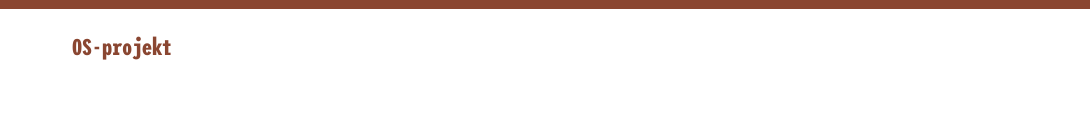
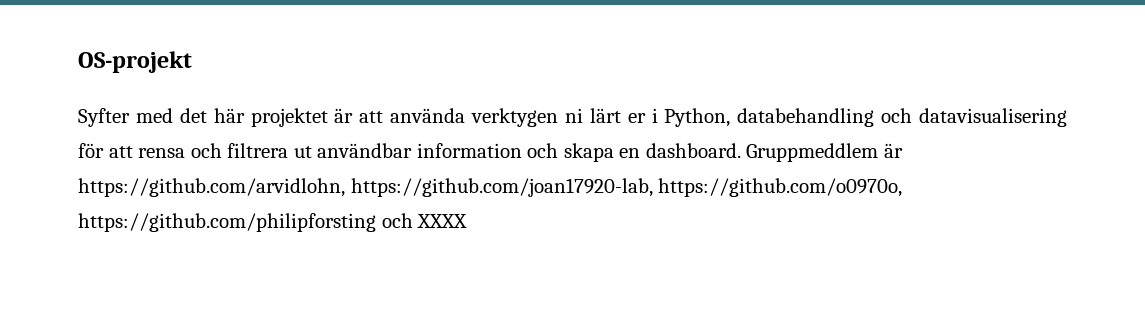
(172, 48) none -> [78,108,1067,127] [78,143,903,162] [78,178,903,197] [78,213,468,232] // Syfter med det här projektet är att använda verktygen ni lärt er i Python, databehandling och datavisualisering för att rensa och filtrera ut användbar information och skapa en dashboard. Gruppmeddlem är https://github.com/arvidlohn, https://github.com/joan17920-lab, https://github.com/o0970o, https://github.com/philipforsting och XXXX

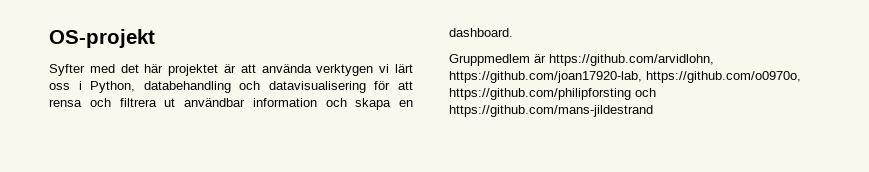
[564,108,646,123] ni lärt er -> [379,64,414,73] [49,83,70,90] vi lärt oss
[746,143,879,162] Gruppmeddlem -> [449,54,530,66] // Gruppmedlem
[417,214,468,228] XXXX -> [449,105,653,117] https://github.com/mans-jildestrand

